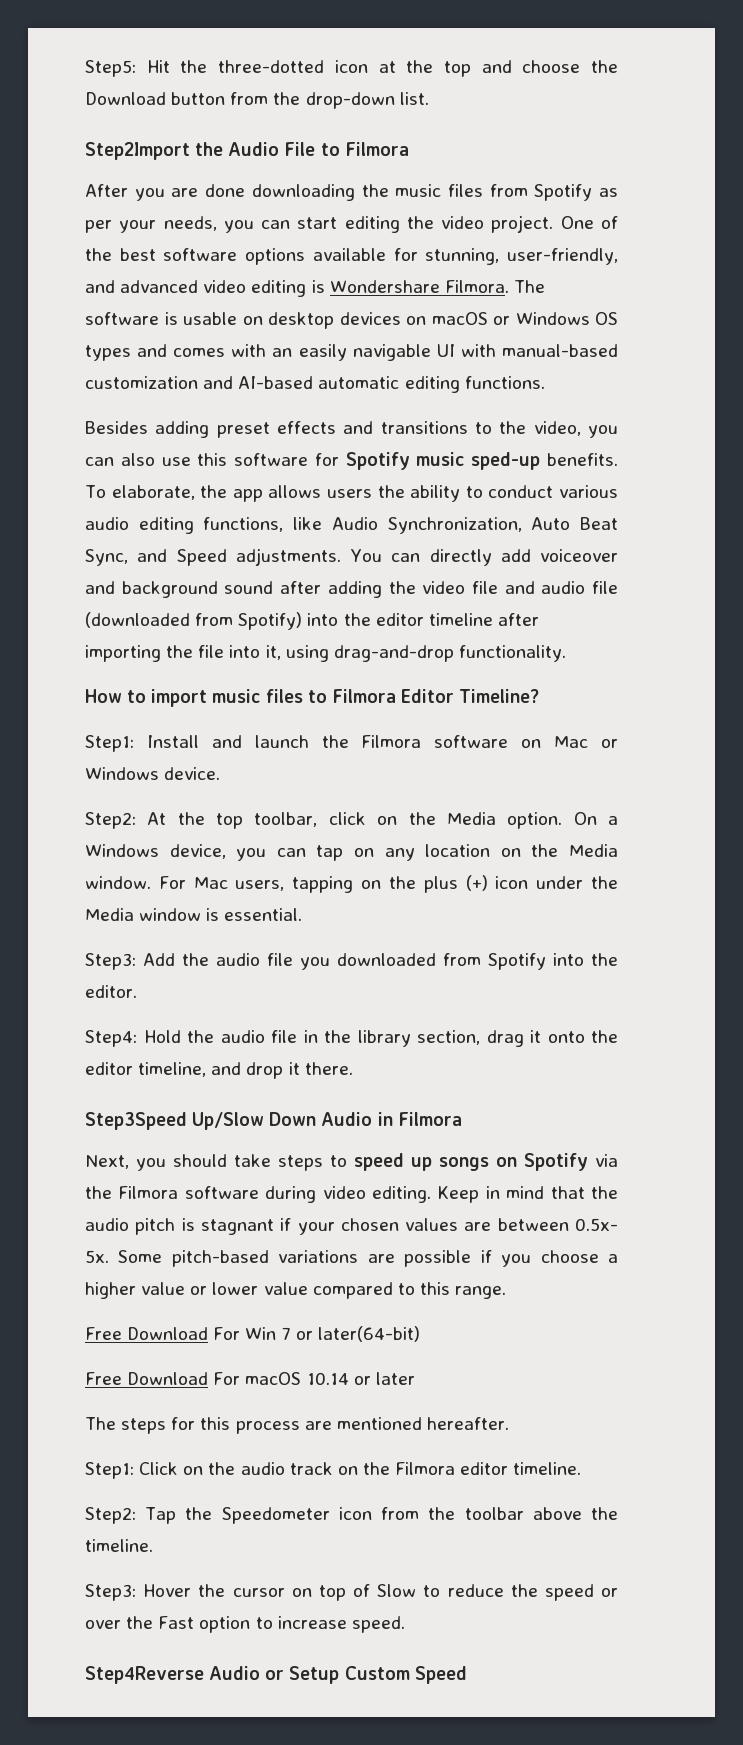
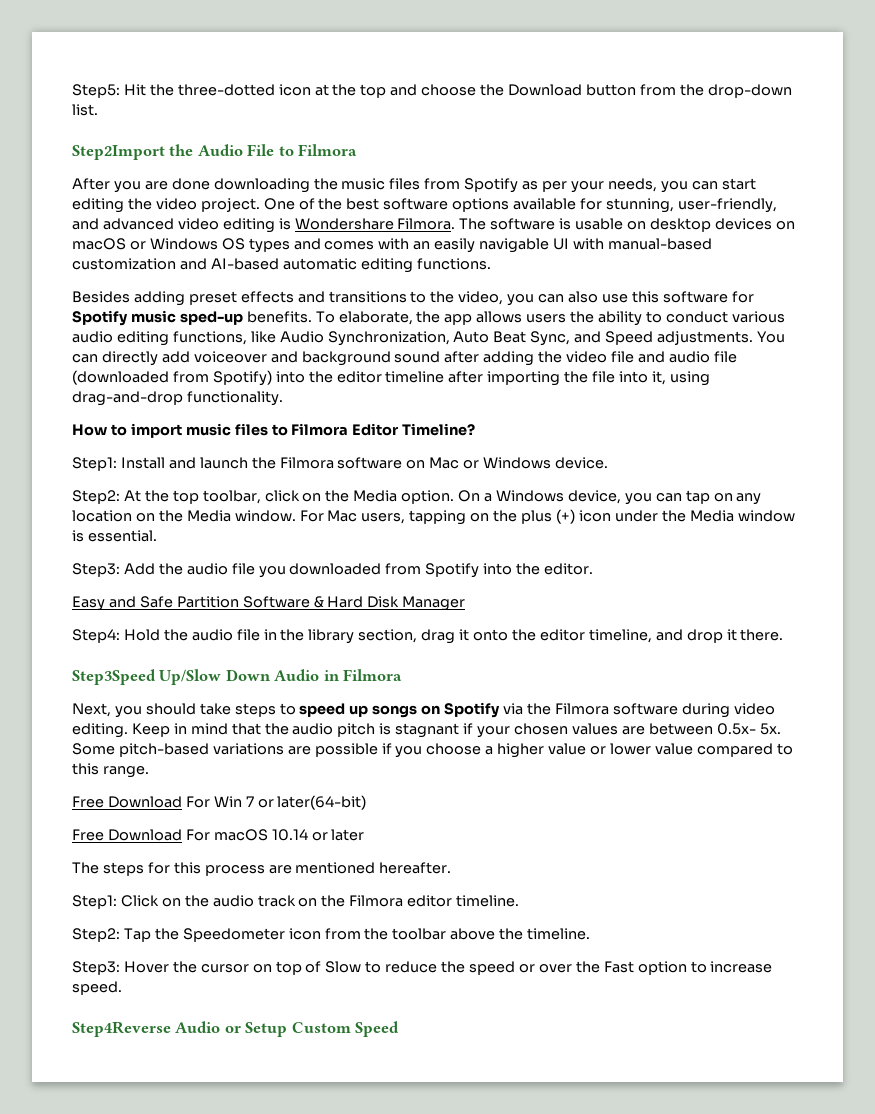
(137, 991) none -> [72,596,466,611] // Easy and Safe Partition Software & Hard Disk Manager

